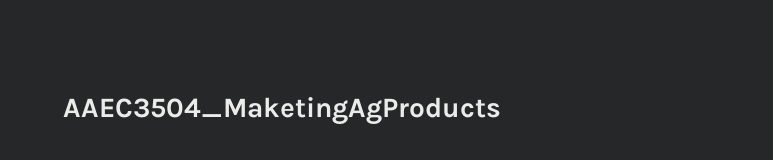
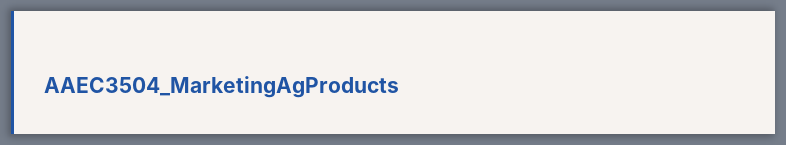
[63,97,501,125] AAEC3504_MaketingAgProducts -> [44,76,399,98] AAEC3504_MarketingAgProducts

